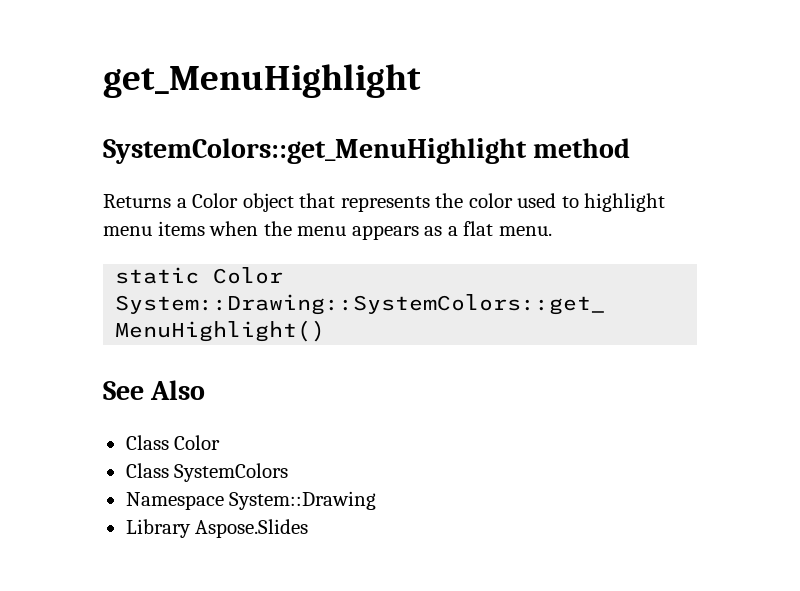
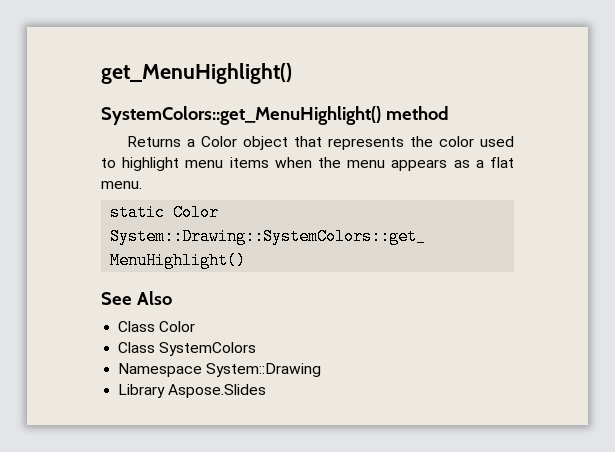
[103,64,421,98] [103,138,527,164] get_MenuHighlight // SystemColors::get_MenuHighlight -> [101,63,292,84] [101,106,381,125] get_MenuHighlight() // SystemColors::get_MenuHighlight()

